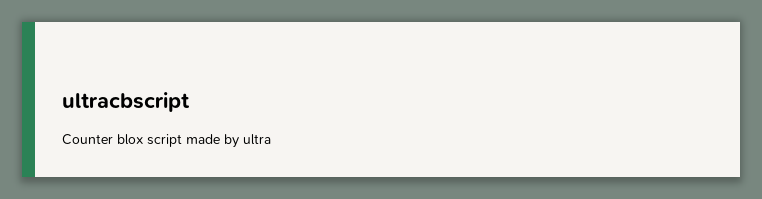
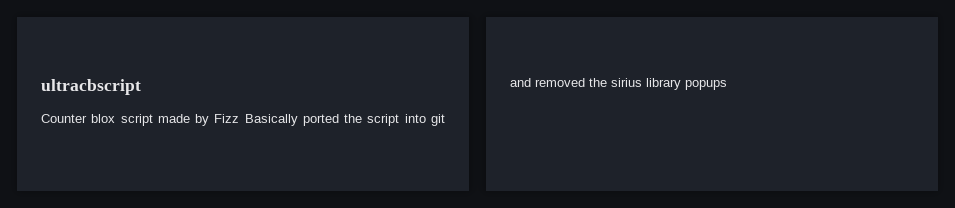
[243,134,271,145] ultra -> [214,114,445,126] [510,78,727,90] Fizz Basically ported the script into git and removed the sirius library popups

